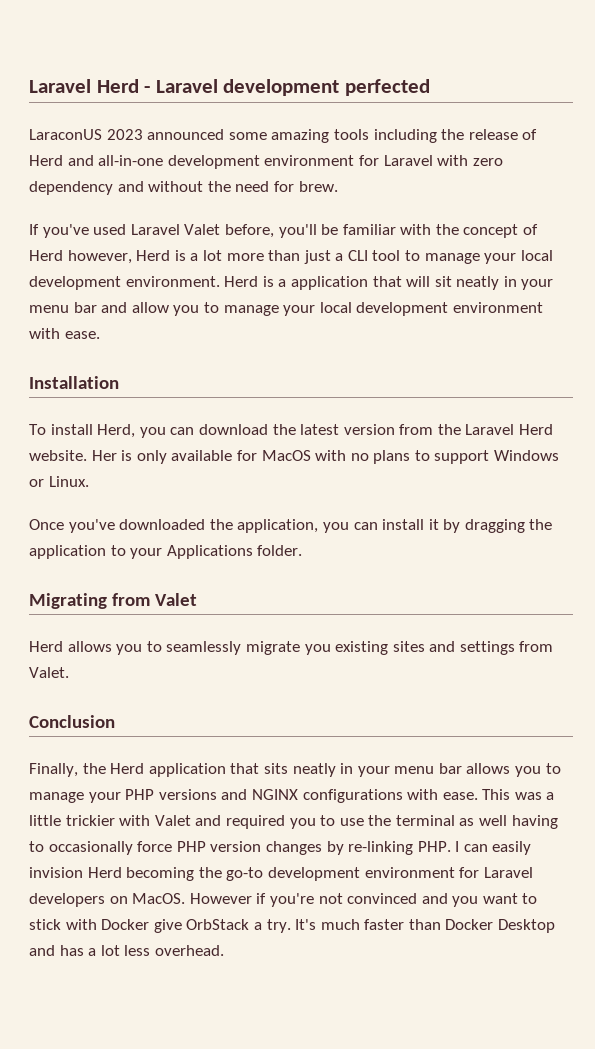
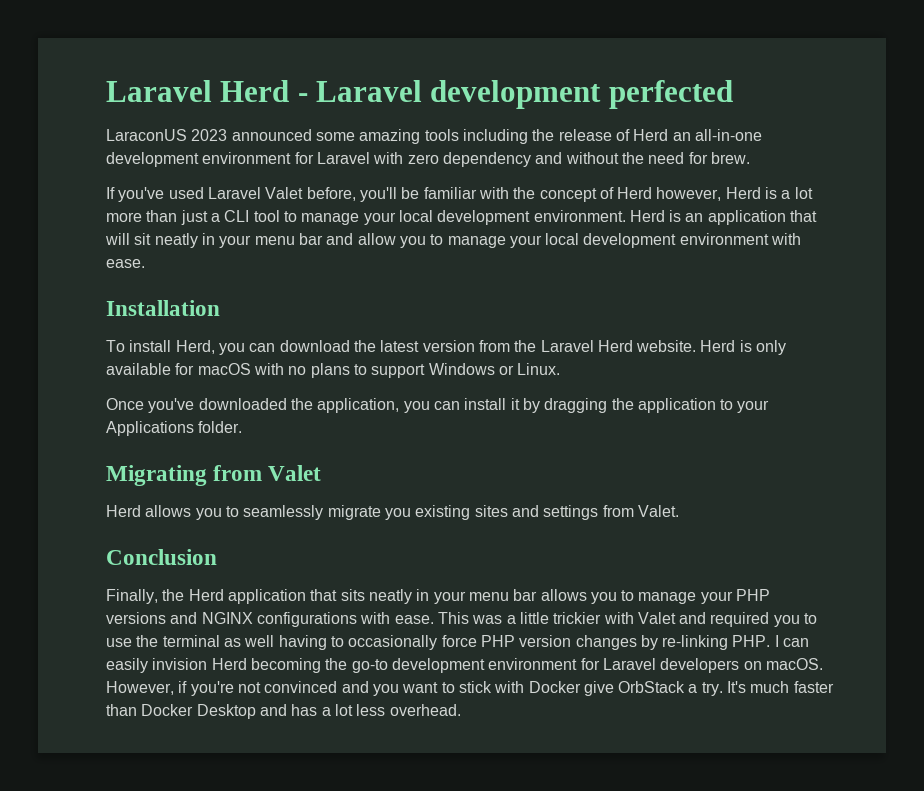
[67,155,94,166] and -> [672,132,691,141] an
[278,279,287,287] a -> [685,213,704,222] an
[91,450,117,461] Her -> [700,340,736,352] Herd
[261,450,311,461] MacOS -> [197,363,251,375] macOS
[132,893,252,904] MacOS. However -> [765,658,823,670] [106,681,174,695] macOS. However,

